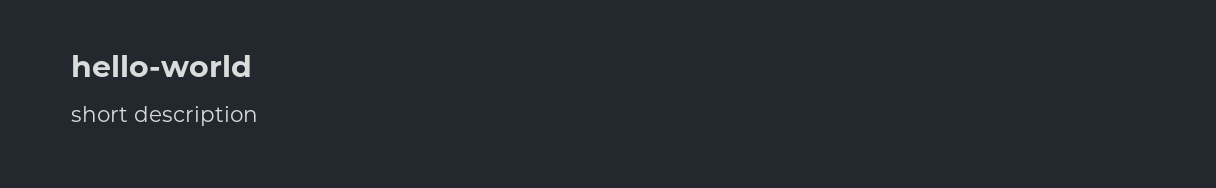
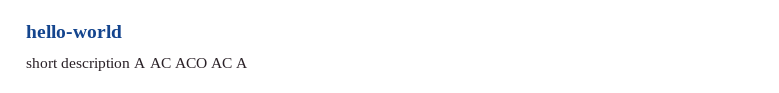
(258, 116) none -> [134,58,249,68] A AC ACO AC A

